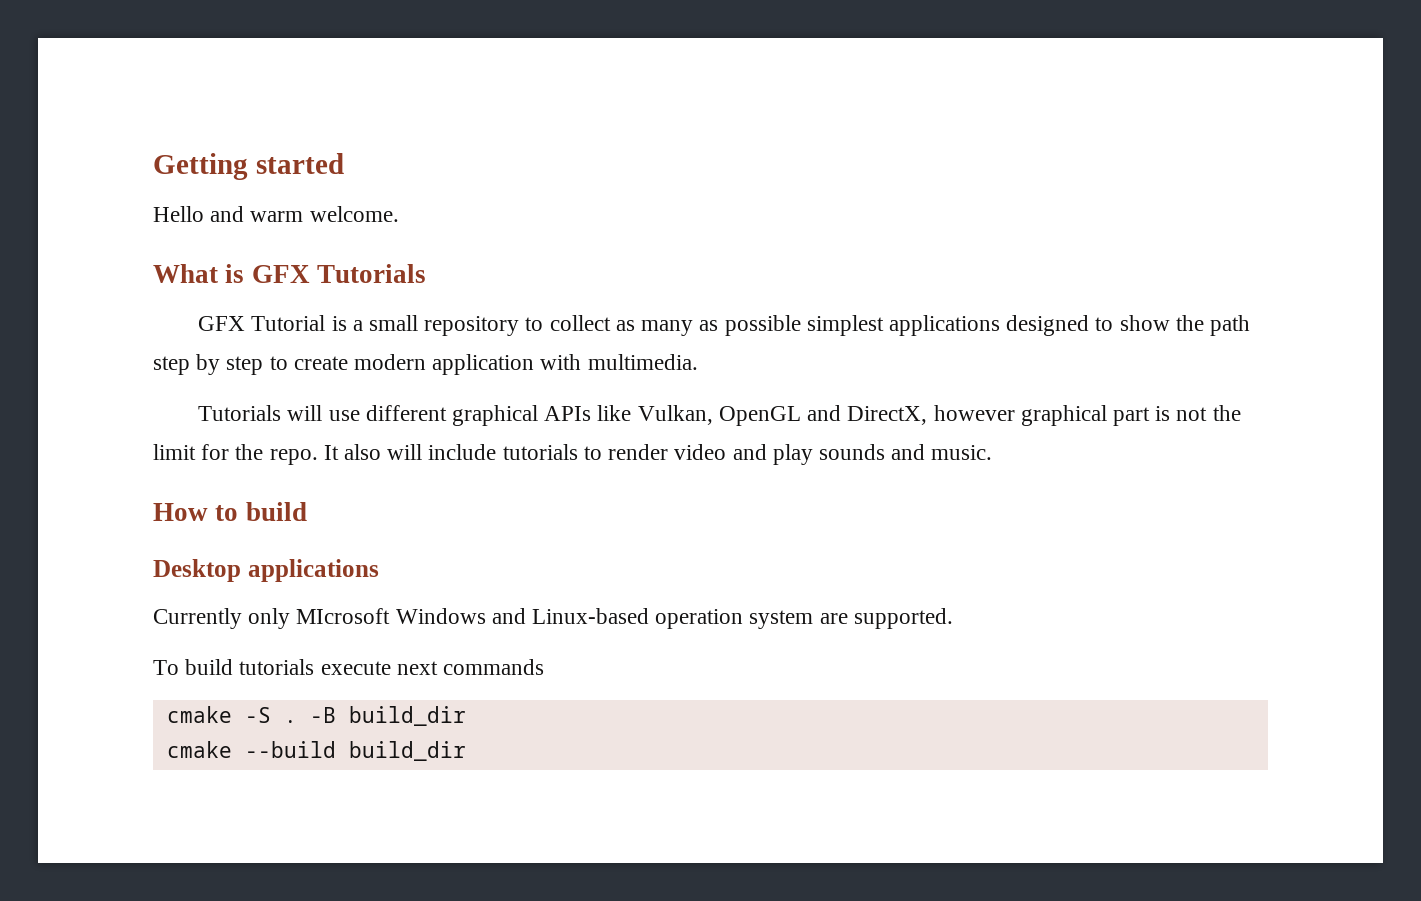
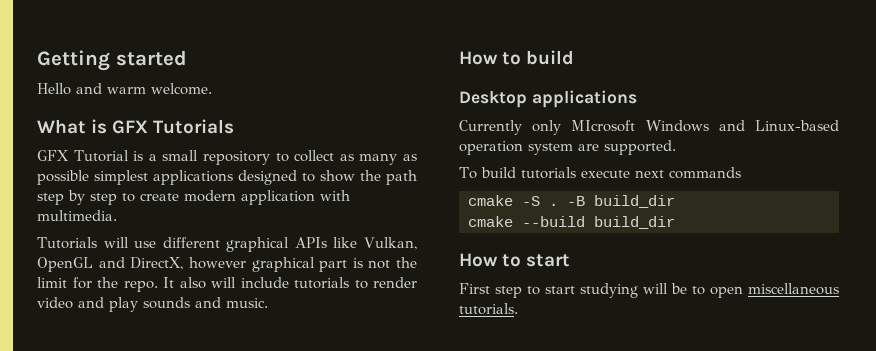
(466, 751) none -> [459,253,571,267] [459,283,839,298] [459,303,518,315] // How to start // First step to start studying will be to open miscellaneous tutorials.

